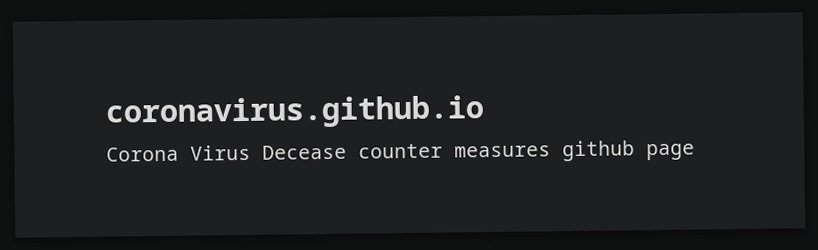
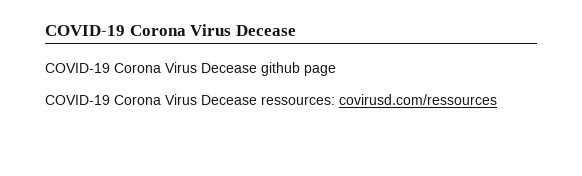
[105,95,485,130] [106,140,695,162] coronavirus.github.io // Corona Virus Decease counter measures github page -> [45,24,296,36] [45,62,336,76] [45,94,497,105] COVID-19 Corona Virus Decease // COVID-19 Corona Virus Decease github page // COVID-19 Corona Virus Decease ressources: covirusd.com/ressources

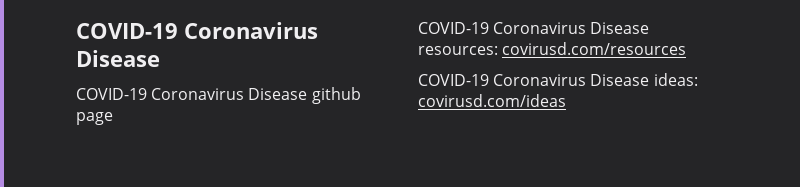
[45,24,296,36] [45,62,336,76] [45,94,497,105] COVID-19 Corona Virus Decease // COVID-19 Corona Virus Decease github page // COVID-19 Corona Virus Decease ressources: covirusd.com/ressources -> [76,22,318,39] [76,50,160,67] [76,87,361,104] [76,112,113,125] [418,22,650,34] [418,42,687,55] [418,73,698,86] [418,94,566,107] COVID-19 Coronavirus Disease // COVID-19 Coronavirus Disease github page // COVID-19 Coronavirus Disease resources: covirusd.com/resources // COVID-19 Coronavirus Disease ideas: covirusd.com/ideas

